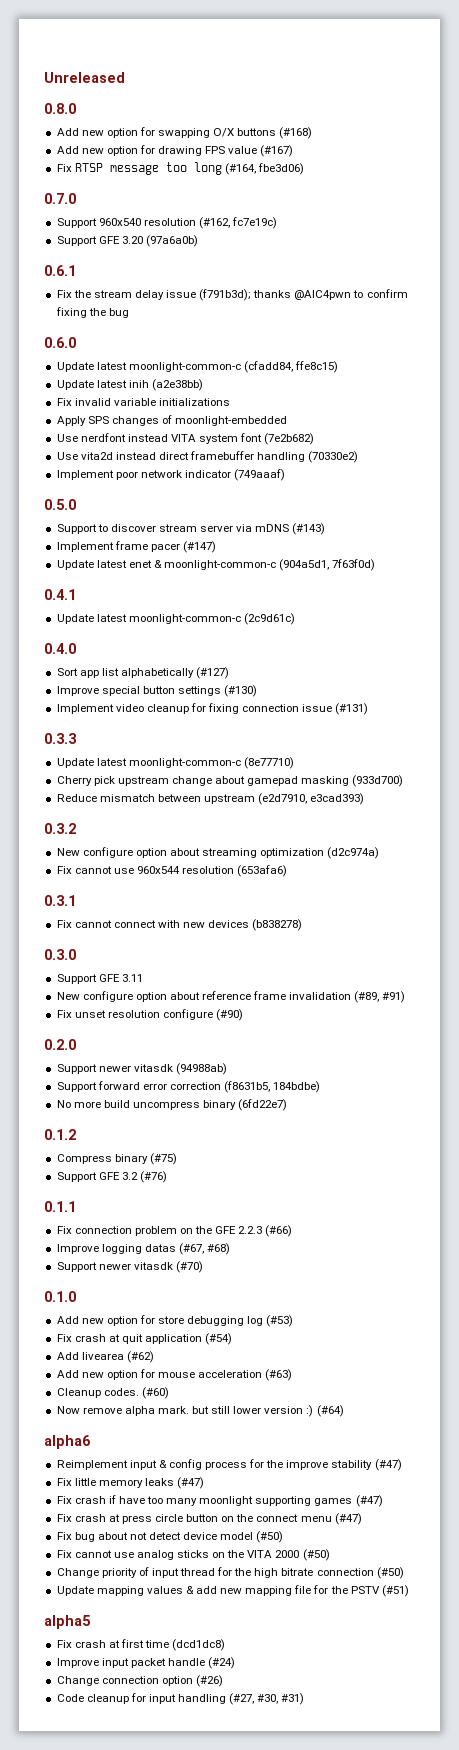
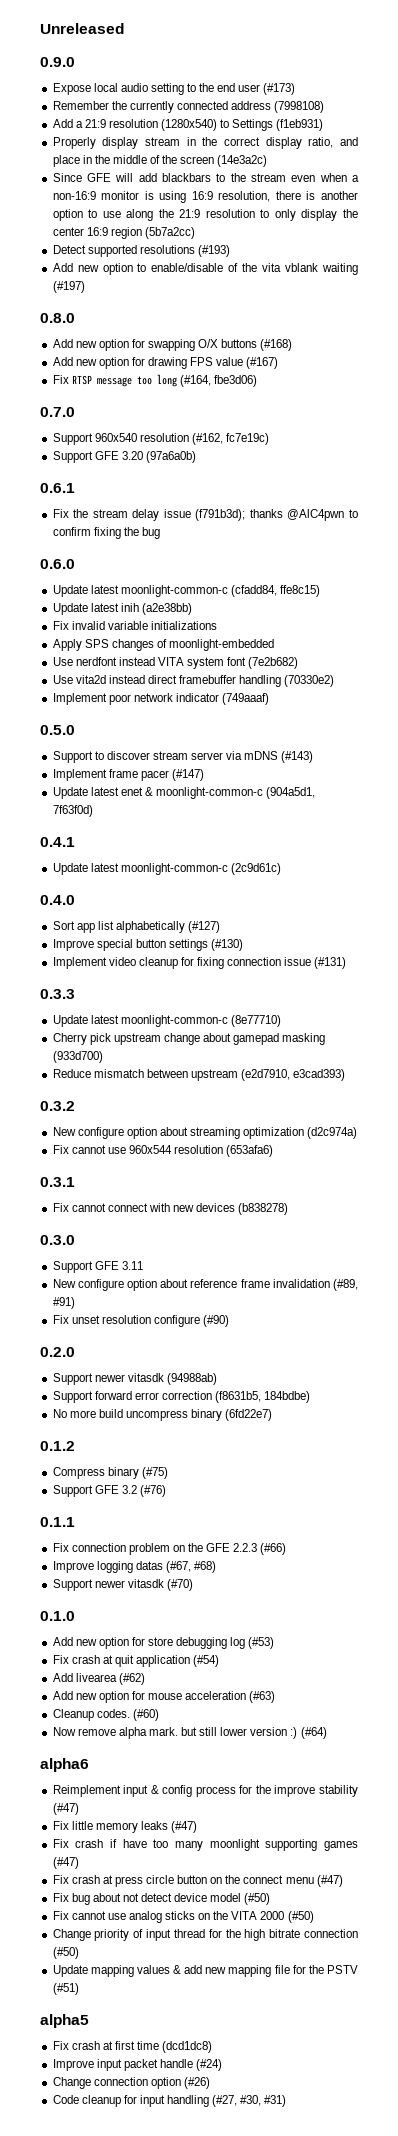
(125, 77) none -> [40,57,75,67] [52,83,296,95] [52,101,325,113] [52,119,324,131] [52,137,358,149] [52,155,268,167] [52,173,359,182] [52,191,358,203] [52,209,358,221] [52,227,195,239] [52,245,230,257] [52,263,358,275] [52,281,85,293] // 0.9.0 // Expose local audio setting to the end user (#173) // Remember the currently connected address (7998108) // Add a 21:9 resolution (1280x540) to Settings (f1eb931) // Properly display stream in the correct display ratio, and place in the middle of the screen (14e3a2c) // Since GFE will add blackbars to the stream even when a non-16:9 monitor is using 16:9 resolution, there is another option to use along the 21:9 resolution to only display the center 16:9 region (5b7a2cc) // Detect supported resolutions (#193) // Add new option to enable/disable of the vita vblank waiting (#197)

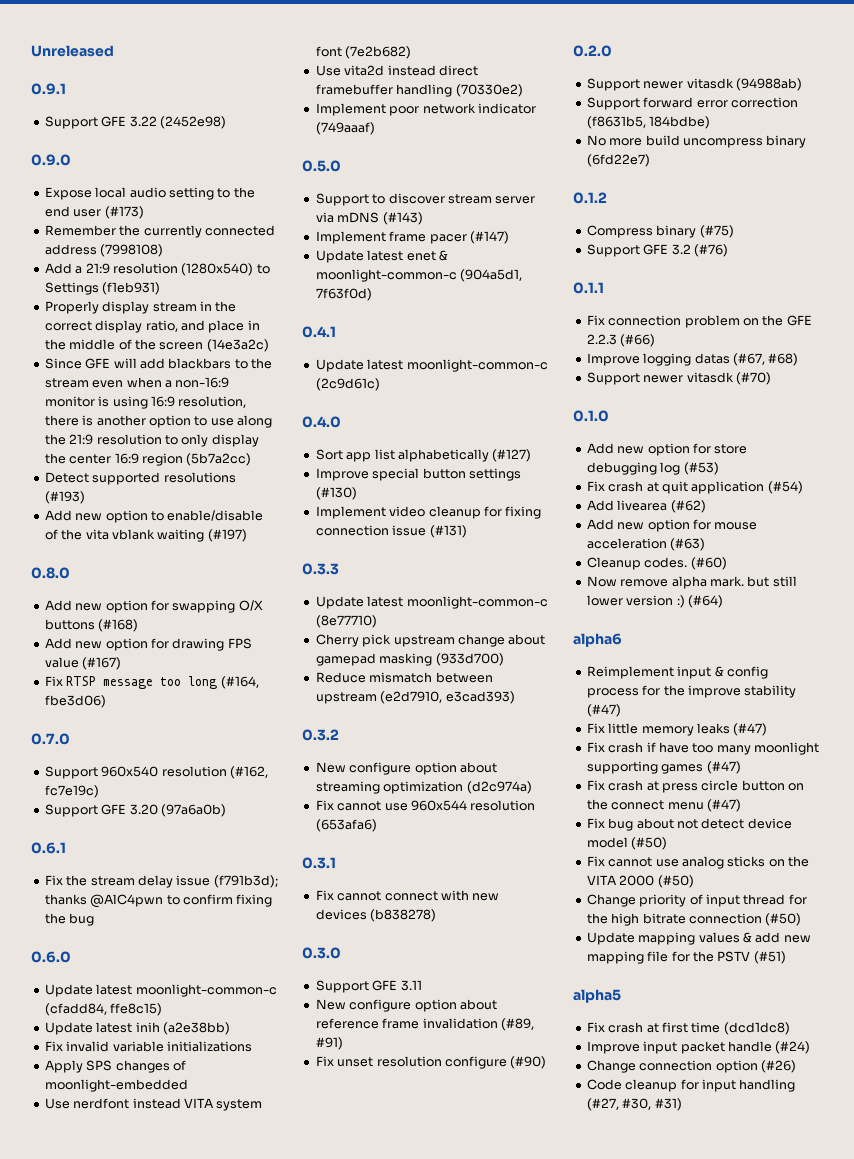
(124, 28) none -> [31,83,66,95] [44,116,226,129] // 0.9.1 // Support GFE 3.22 (2452e98)

